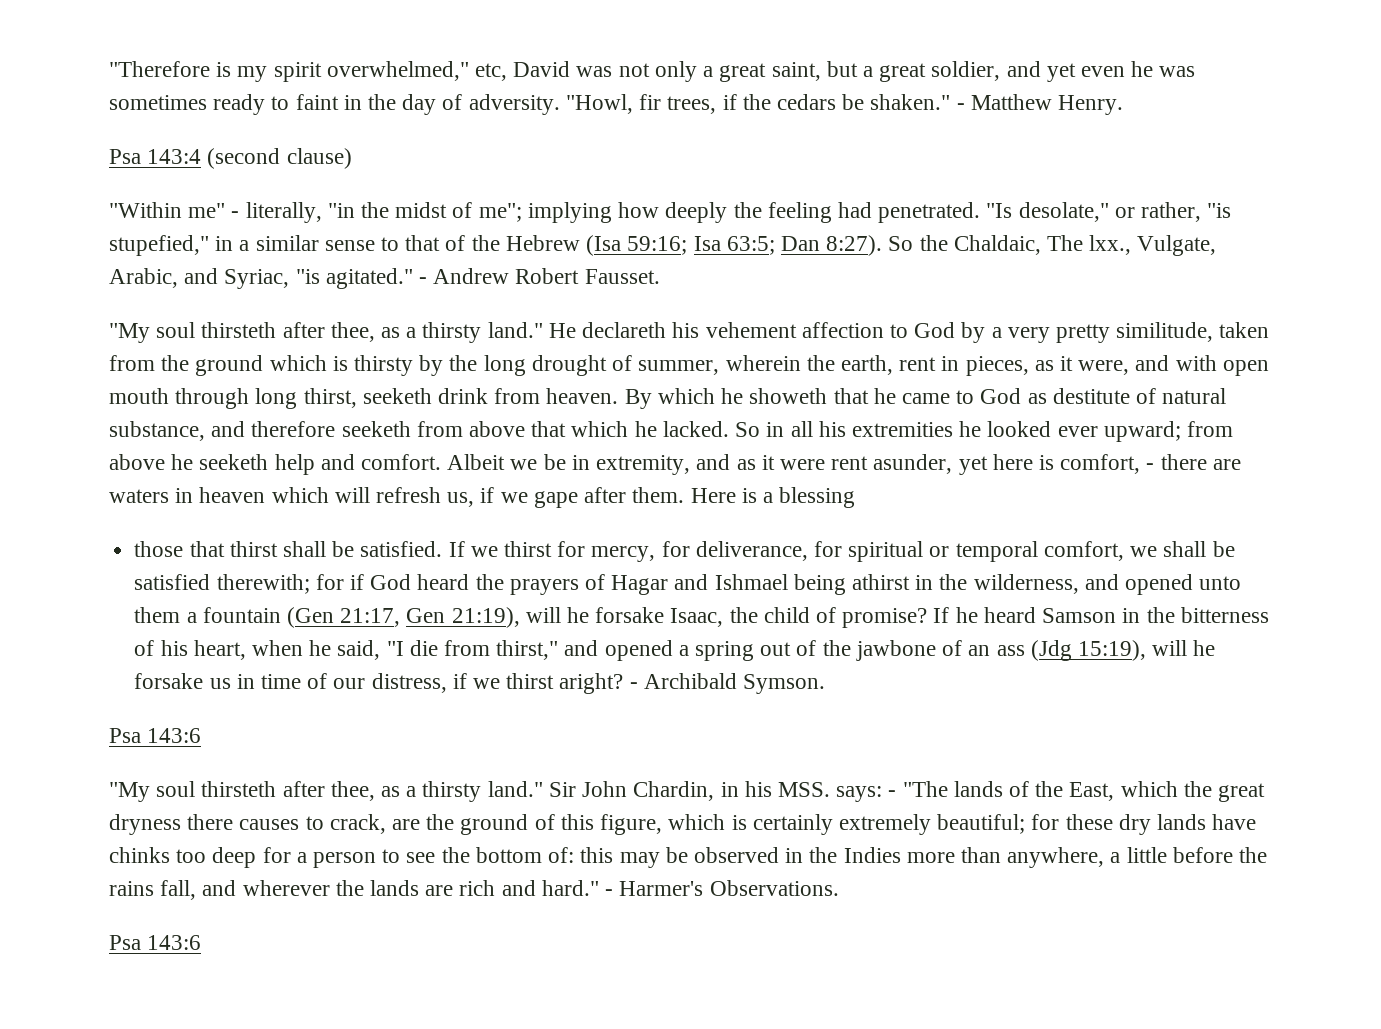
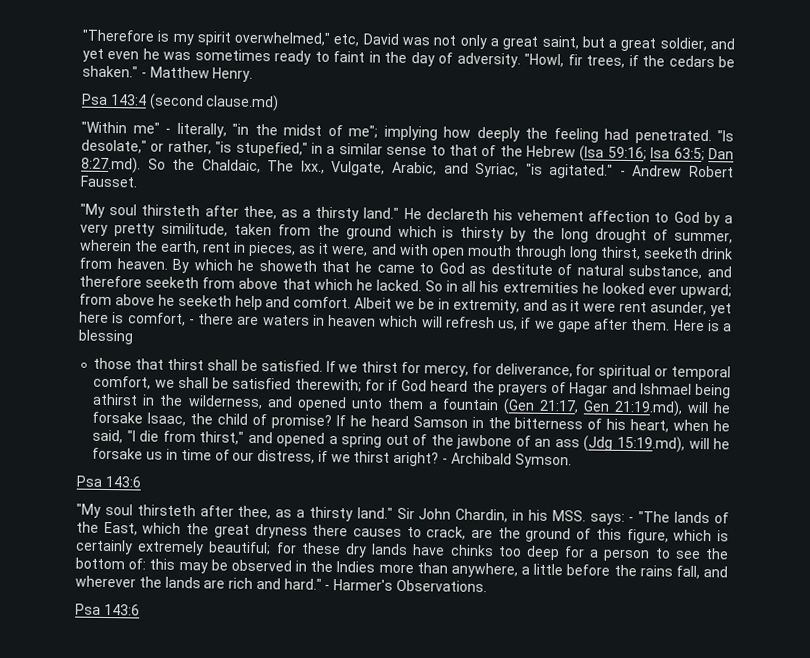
[286,148,352,169] clause) -> [205,94,280,112] clause.md)
[826,235,883,256] 8:27). -> [81,156,141,174] 8:27.md).
[451,607,520,628] 21:19), -> [613,399,683,417] 21:19.md),
[1077,640,1146,661] 15:19), -> [616,435,685,453] 15:19.md),

